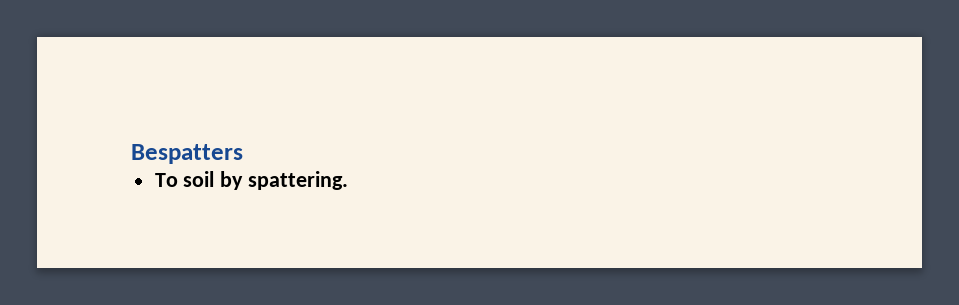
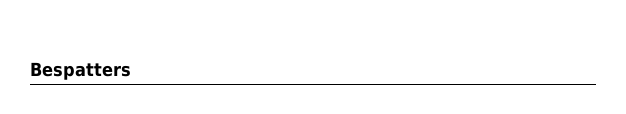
[154,171,349,190] // To soil by spattering. -> (131, 71) none

